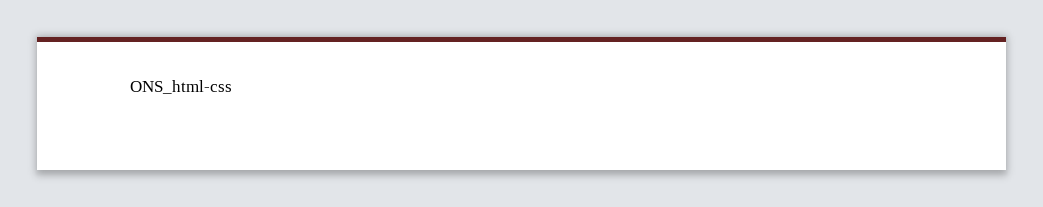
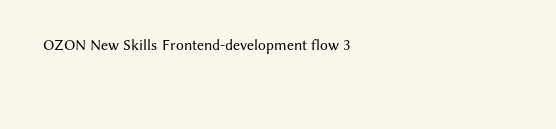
[130,80,232,94] ONS_html-css -> [43,39,350,54] OZON New Skills Frontend-development flow 3

